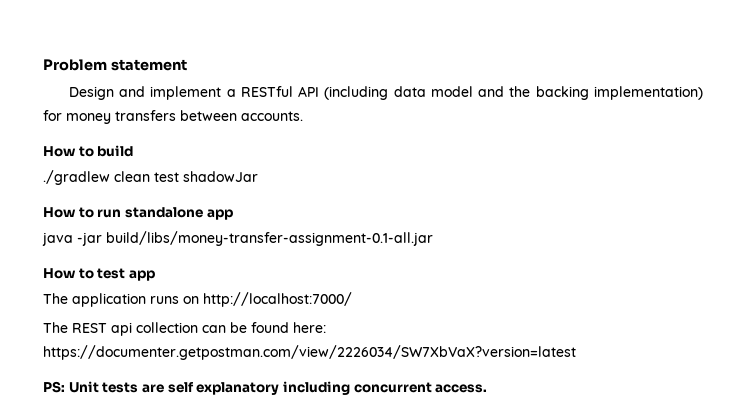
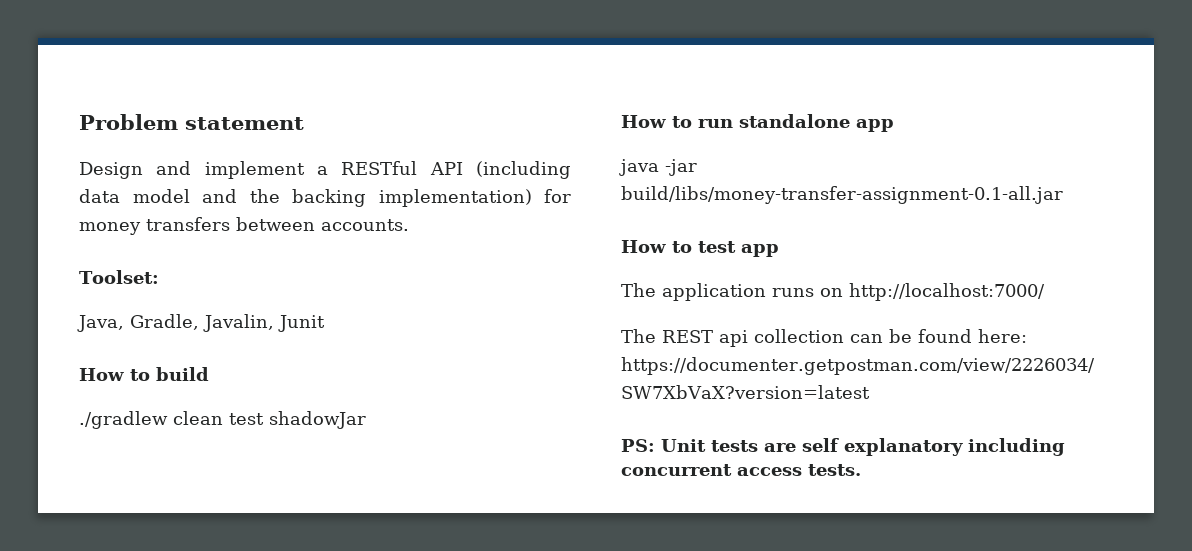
(303, 116) none -> [79,270,159,284] [77,314,325,332] // Toolset: // Java, Gradle, Javalin, Junit
[435,384,488,393] access. -> [737,464,861,476] access tests.

